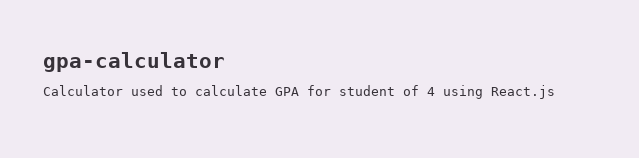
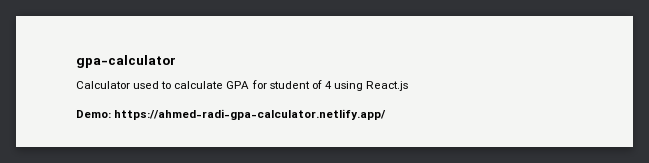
(555, 92) none -> [76,109,387,120] // Demo: https://ahmed-radi-gpa-calculator.netlify.app/

